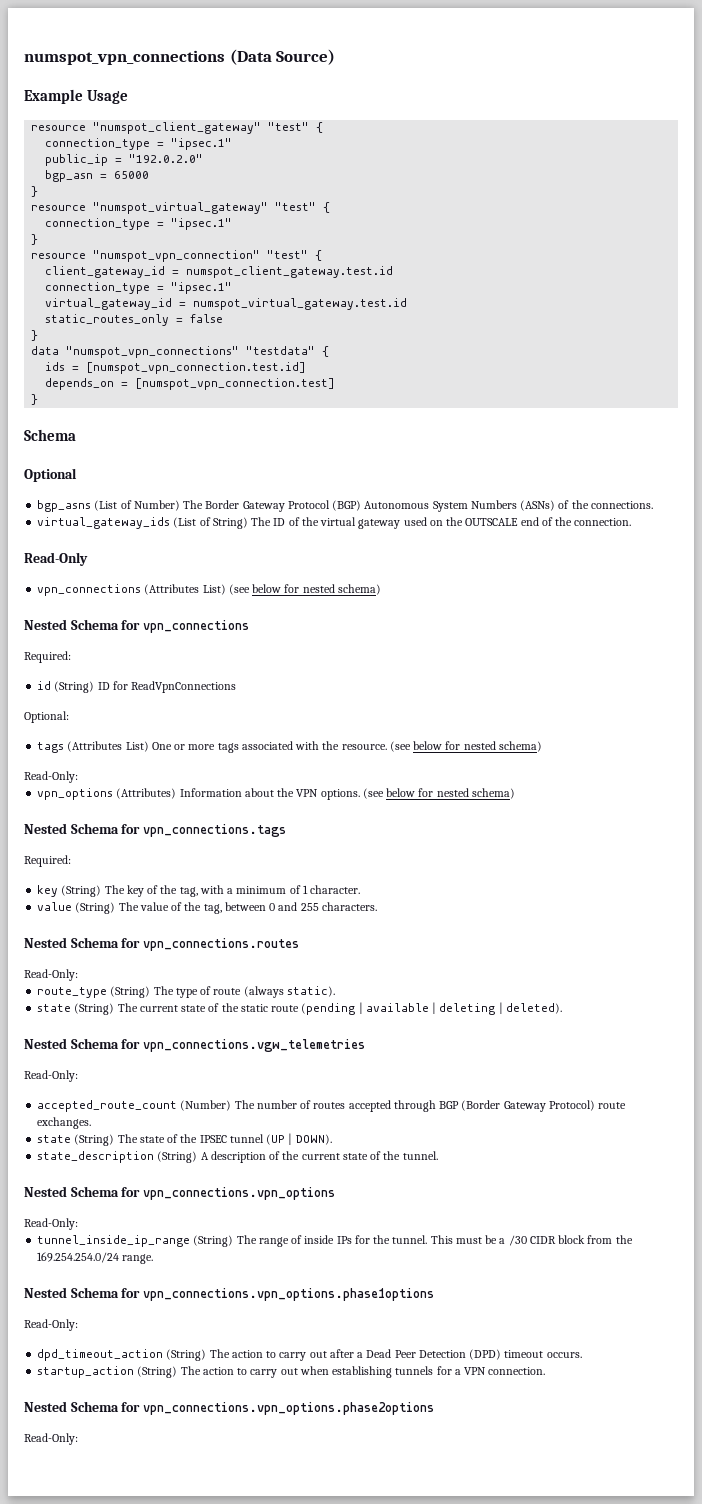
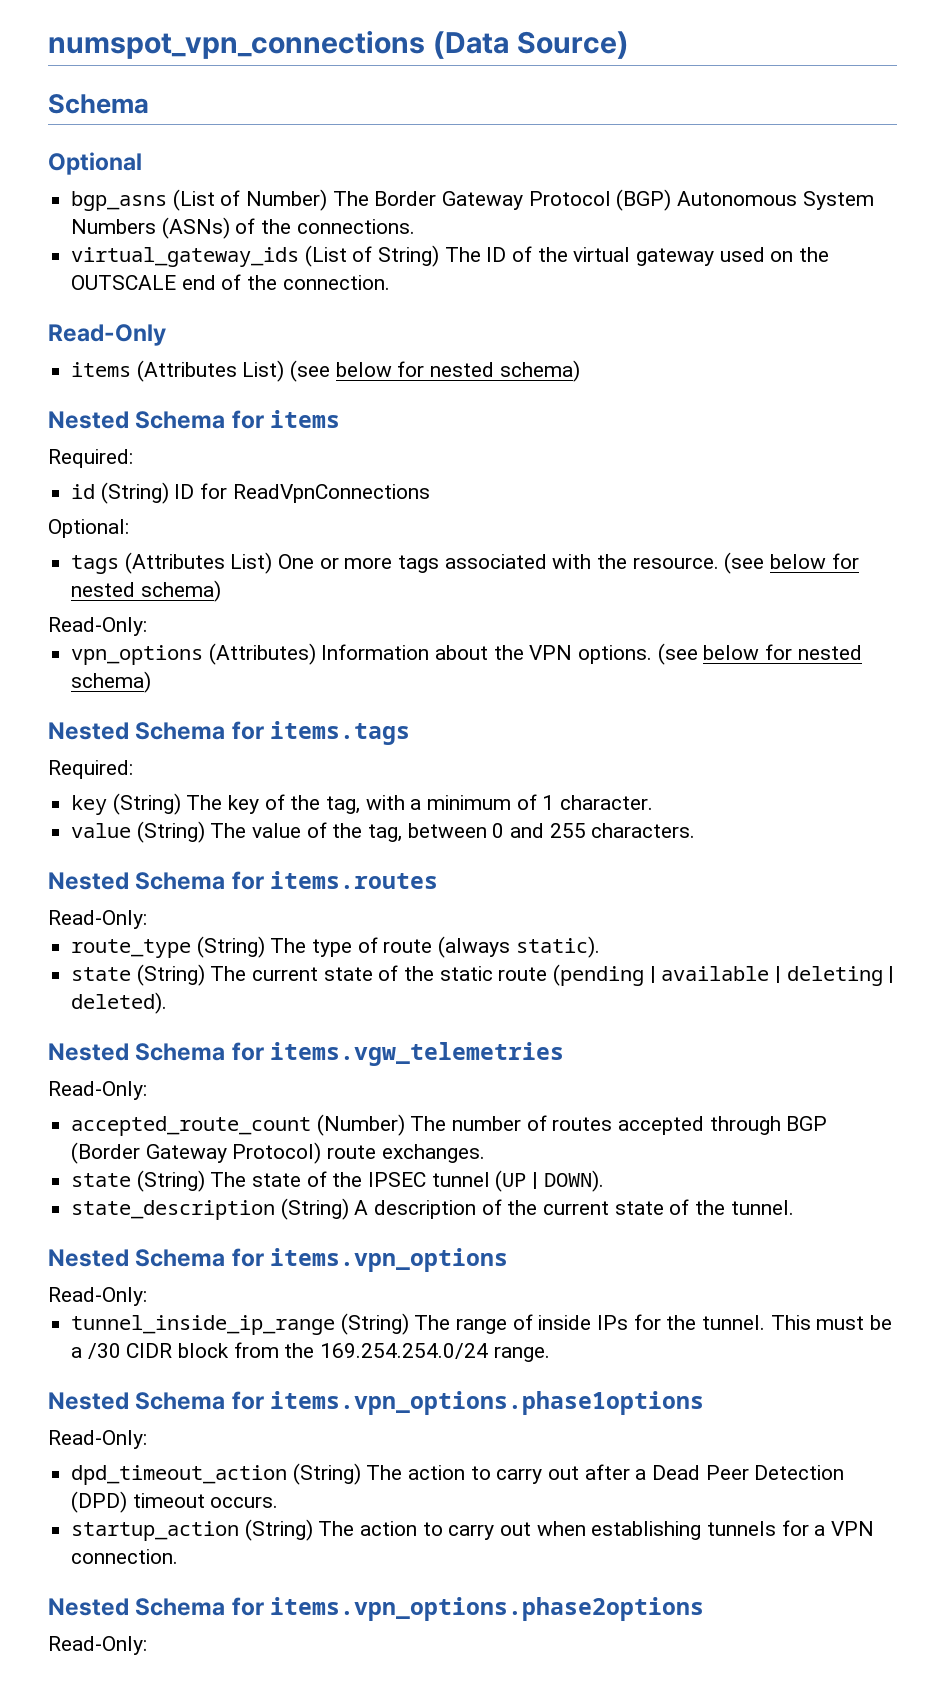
[24,89,129,104] [31,122,324,134] [45,138,233,150] [45,154,204,166] [45,170,150,182] [31,186,39,197] [31,202,331,214] [45,218,233,230] [31,234,39,245] [31,250,323,262] [45,266,394,278] [45,282,233,294] [45,298,408,310] [45,314,224,326] [31,330,39,341] [31,346,330,358] [45,362,307,374] [45,378,336,390] [31,394,39,405] // Example Usage // resource "numspot_client_gateway" "test" { // connection_type = "ipsec.1" // public_ip = "192.0.2.0" // bgp_asn = 65000 // } // resource "numspot_virtual_gateway" "test" { // connection_type = "ipsec.1" // } // resource "numspot_vpn_connection" "test" { // client_gateway_id = numspot_client_gateway.test.id // connection_type = "ipsec.1" // virtual_gateway_id = numspot_virtual_gateway.test.id // static_routes_only = false // } // data "numspot_vpn_connections" "testdata" { // ids = [numspot_vpn_connection.test.id] // depends_on = [numspot_vpn_connection.test] // } -> (629, 45) none
[37,584,142,596] vpn_connections -> [71,362,132,377] items
[142,620,249,633] vpn_connections -> [270,410,341,428] items
[142,824,286,837] vpn_connections.tags -> [270,721,411,745] items.tags
[142,938,299,951] vpn_connections.routes -> [270,871,439,889] items.routes
[142,1039,365,1052] vpn_connections.vgw_telemetries -> [270,1042,565,1066] items.vgw_telemetries
[142,1187,335,1200] vpn_connections.vpn_options -> [270,1248,509,1272] items.vpn_options
[142,1288,434,1301] vpn_connections.vpn_options.phase1options -> [270,1391,705,1415] items.vpn_options.phase1options
[142,1402,434,1415] vpn_connections.vpn_options.phase2options -> [270,1597,705,1621] items.vpn_options.phase2options

